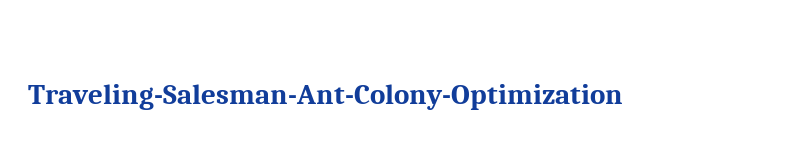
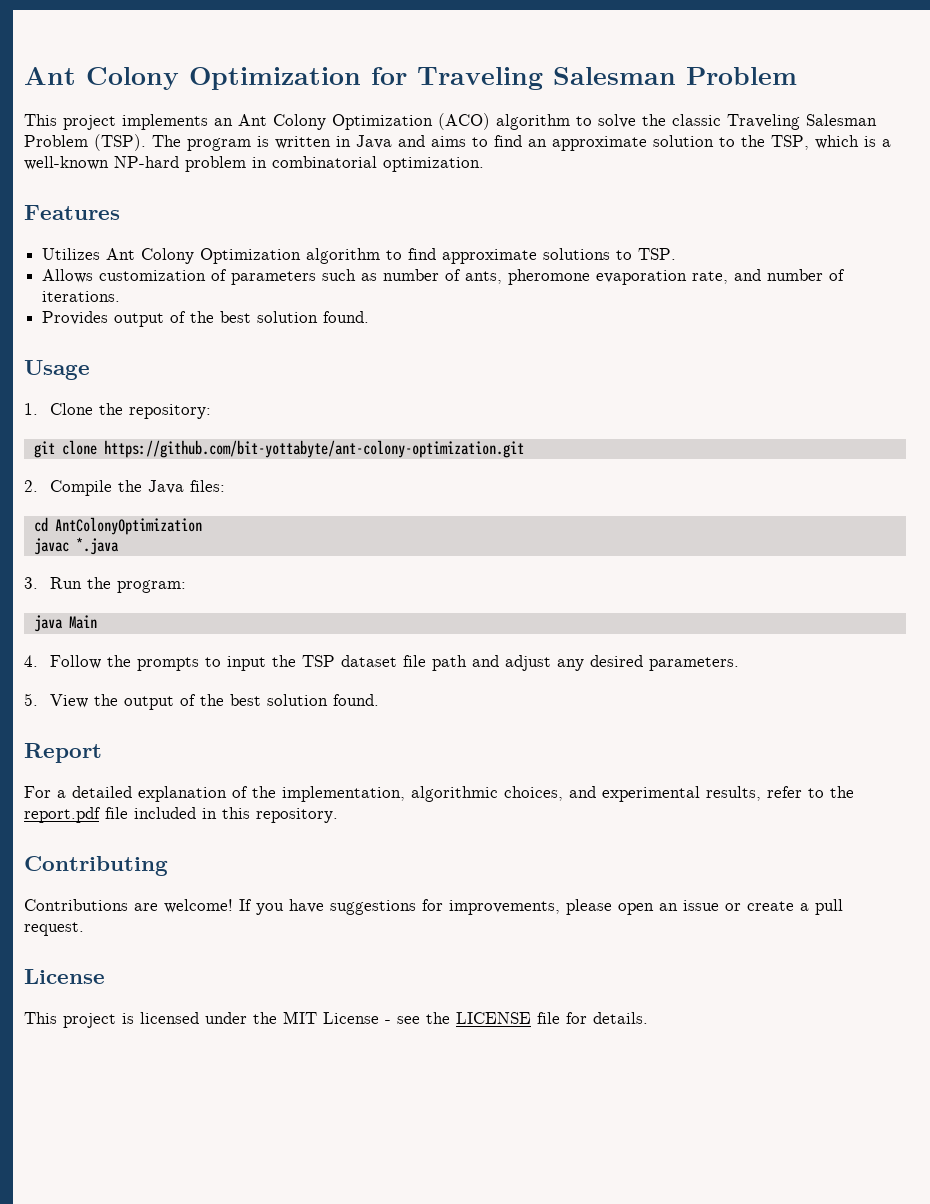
[28,84,623,110] Traveling-Salesman-Ant-Colony-Optimization -> [24,67,797,90] [24,113,877,130] [24,134,891,151] [24,156,484,172] [24,205,120,220] [42,248,677,264] [42,269,846,285] [42,291,121,302] [42,311,370,327] [24,360,90,380] [24,403,212,419] [33,440,524,458] [24,480,226,496] [33,517,202,535] [33,537,119,555] [24,577,187,593] [33,615,97,632] [24,655,740,671] [24,693,380,710] [24,743,102,763] [24,786,854,802] [24,807,338,823] [24,856,168,876] [24,899,843,915] [24,922,84,936] [24,969,105,984] [24,1011,648,1028] Ant Colony Optimization for Traveling Salesman Problem // This project implements an Ant Colony Optimization (ACO) algorithm to solve the classic Traveling Salesman Problem (TSP). The program is written in Java and aims to find an approximate solution to the TSP, which is a well-known NP-hard problem in combinatorial optimization. // Features // Utilizes Ant Colony Optimization algorithm to find approximate solutions to TSP. // Allows customization of parameters such as number of ants, pheromone evaporation rate, and number of iterations. // Provides output of the best solution found. // Usage // 1. Clone the repository: // git clone https://github.com/bit-yottabyte/ant-colony-optimization.git // 2. Compile the Java files: // cd AntColonyOptimization // javac *.java // 3. Run the program: // java Main // 4. Follow the prompts to input the TSP dataset file path and adjust any desired parameters. // 5. View the output of the best solution found. // Report // For a detailed explanation of the implementation, algorithmic choices, and experimental results, refer to the report.pdf file included in this repository. // Contributing // Contributions are welcome! If you have suggestions for improvements, please open an issue or create a pull request. // License // This project is licensed under the MIT License - see the LICENSE file for details.

